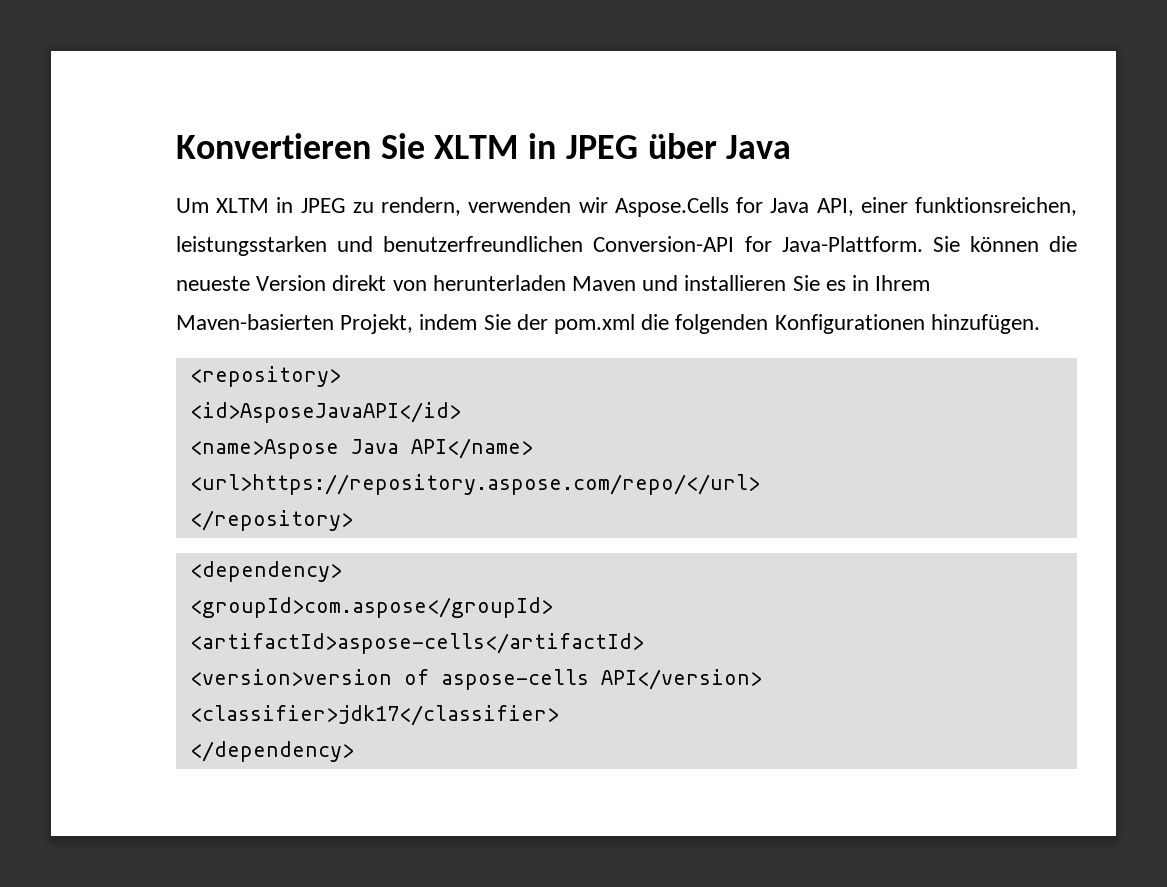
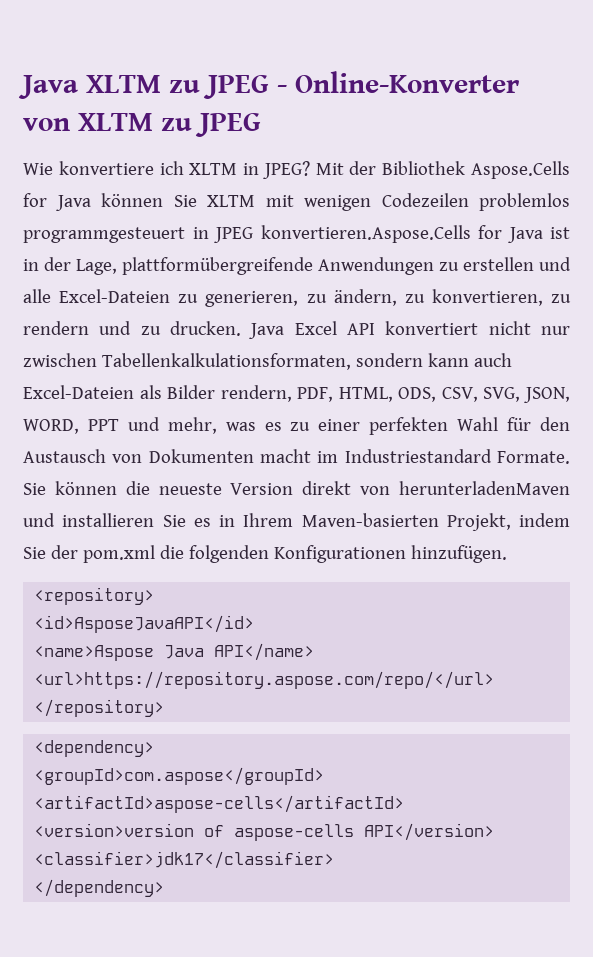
[176,133,792,159] [176,197,1078,217] [176,236,923,256] Konvertieren Sie XLTM in JPEG über Java // Um XLTM in JPEG zu rendern, verwenden wir Aspose.Cells for Java API, einer funktionsreichen, leistungsstarken und benutzerfreundlichen Conversion-API for Java-Plattform. -> [18,71,519,99] [23,113,261,137] [23,161,570,179] [23,193,570,211] [23,225,570,243] [23,257,571,275] [23,289,571,307] [23,321,570,339] [23,353,512,370] [23,385,570,403] [23,417,571,435] [23,449,570,464] Java XLTM zu JPEG - Online-Konverter von XLTM zu JPEG // Wie konvertiere ich XLTM in JPEG? Mit der Bibliothek Aspose.Cells for Java können Sie XLTM mit wenigen Codezeilen problemlos programmgesteuert in JPEG konvertieren.Aspose.Cells for Java ist in der Lage, plattformübergreifende Anwendungen zu erstellen und alle Excel-Dateien zu generieren, zu ändern, zu konvertieren, zu rendern und zu drucken. Java Excel API konvertiert nicht nur zwischen Tabellenkalkulationsformaten, sondern kann auch Excel-Dateien als Bilder rendern, PDF, HTML, ODS, CSV, SVG, JSON, WORD, PPT und mehr, was es zu einer perfekten Wahl für den Austausch von Dokumenten macht im Industriestandard Formate.
[432,275,637,291] herunterladen Maven -> [398,481,570,495] herunterladenMaven

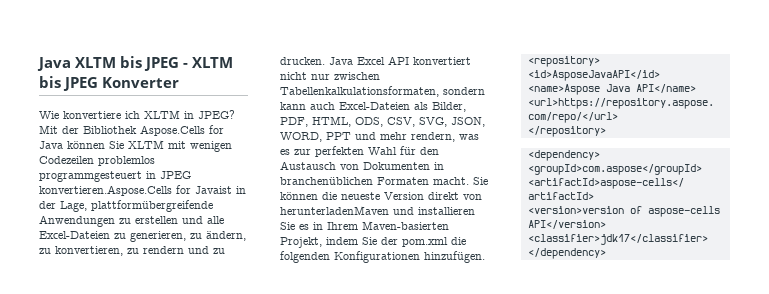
[169,80,200,93] zu -> [120,56,143,68] bis
[295,71,519,93] [23,113,261,137] Online-Konverter von XLTM zu JPEG -> [192,57,234,68] [39,76,180,91] XLTM bis JPEG Konverter
[507,227,570,243] Java ist -> [195,186,232,194] Javaist
[167,385,292,402] Bilder rendern, -> [432,102,466,112] Bilder,
[167,417,361,434] mehr, was es zu einer -> [380,132,479,142] [280,149,311,155] mehr rendern, was es zur
[260,449,570,464] macht im Industriestandard Formate. -> [434,162,444,170] [280,177,469,185] in branchenüblichen Formaten macht.

